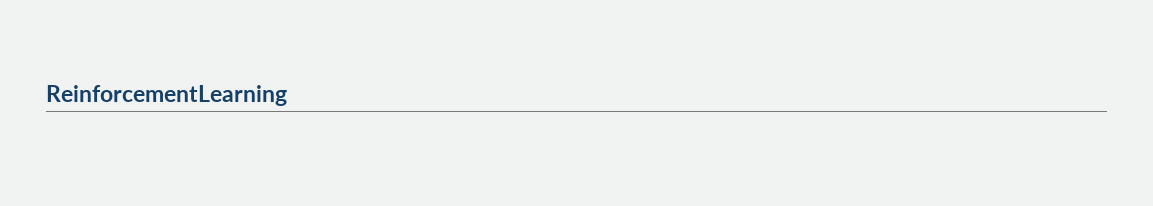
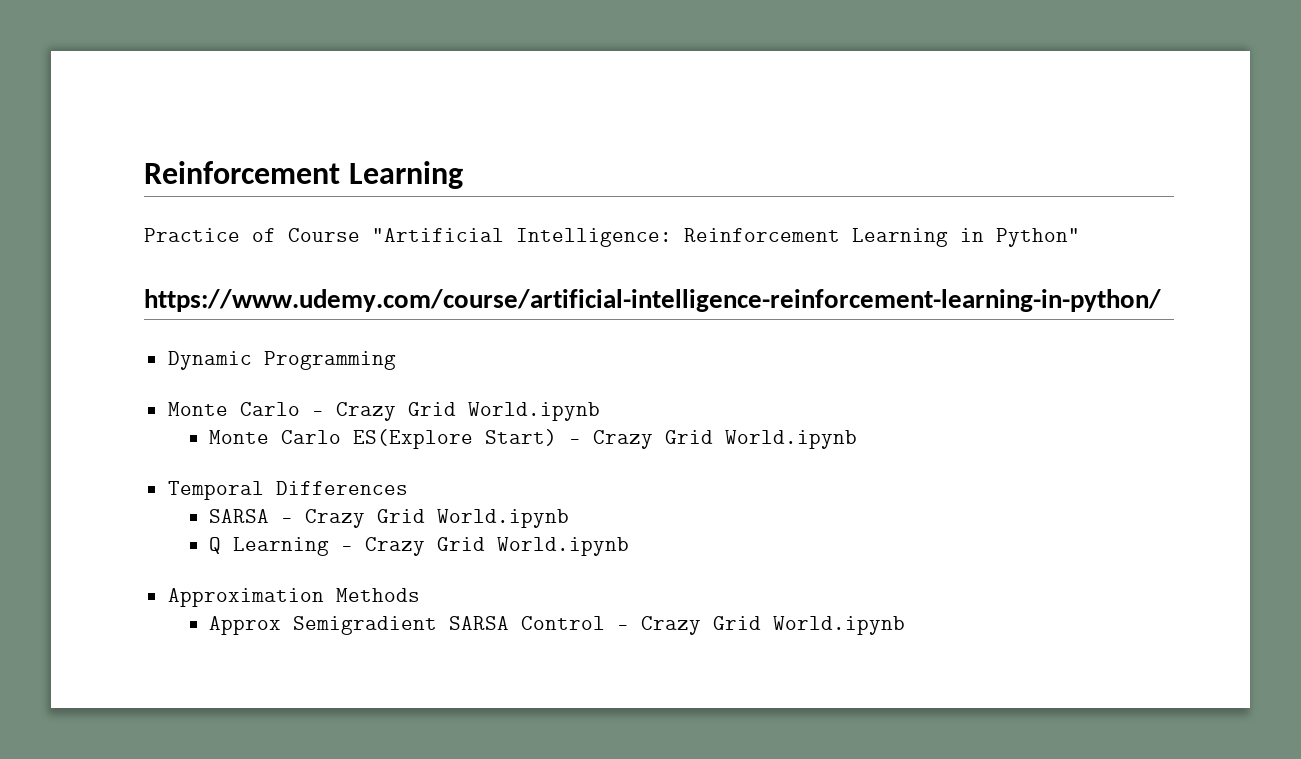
[46,85,287,106] ReinforcementLearning -> [144,161,463,189] [144,228,1080,247] [144,289,1161,312] [167,351,396,370] [167,402,600,421] [209,429,858,449] [167,481,408,500] [209,509,570,528] [209,537,630,556] [167,588,420,607] [209,616,906,635] Reinforcement Learning // Practice of Course "Artificial Intelligence: Reinforcement Learning in Python" // https://www.udemy.com/course/artificial-intelligence-reinforcement-learning-in-python/ // Dynamic Programming // Monte Carlo - Crazy Grid World.ipynb // Monte Carlo ES(Explore Start) - Crazy Grid World.ipynb // Temporal Differences // SARSA - Crazy Grid World.ipynb // Q Learning - Crazy Grid World.ipynb // Approximation Methods // Approx Semigradient SARSA Control - Crazy Grid World.ipynb

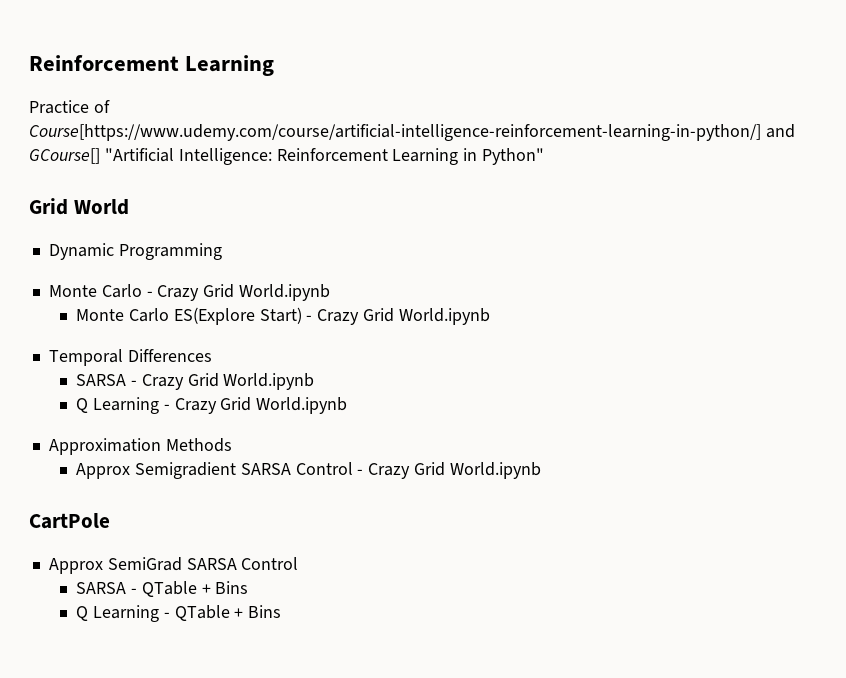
[288,228,360,242] Course -> [29,124,795,141] [29,148,100,164] Course[https://www.udemy.com/course/artificial-intelligence-reinforcement-learning-in-python/] and GCourse[]
[144,289,1161,312] https://www.udemy.com/course/artificial-intelligence-reinforcement-learning-in-python/ -> [29,198,129,215] Grid World
(906, 625) none -> [29,513,110,529] [48,557,299,574] [76,581,249,597] [76,605,282,622] // CartPole // Approx SemiGrad SARSA Control // SARSA - QTable + Bins // Q Learning - QTable + Bins

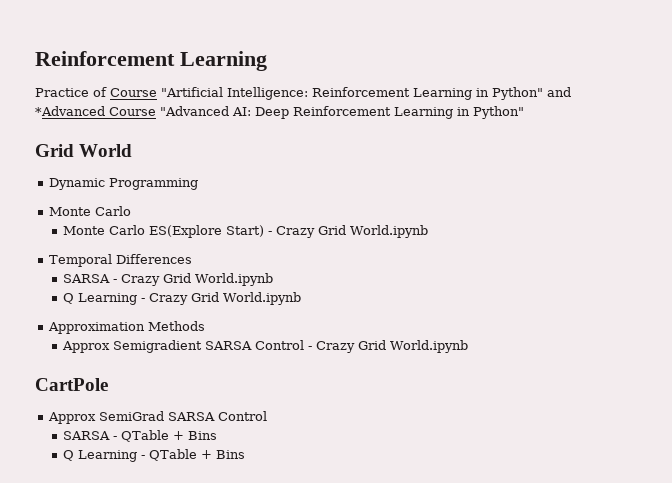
[29,124,795,141] [29,148,100,164] Course[https://www.udemy.com/course/artificial-intelligence-reinforcement-learning-in-python/] and GCourse[] -> [110,88,157,97] Course
(545, 156) none -> [547,87,571,97] [35,106,524,119] and *Advanced Course "Advanced AI: Deep Reinforcement Learning in Python"
[146,284,331,301] - Crazy Grid World.ipynb -> (131, 211) none

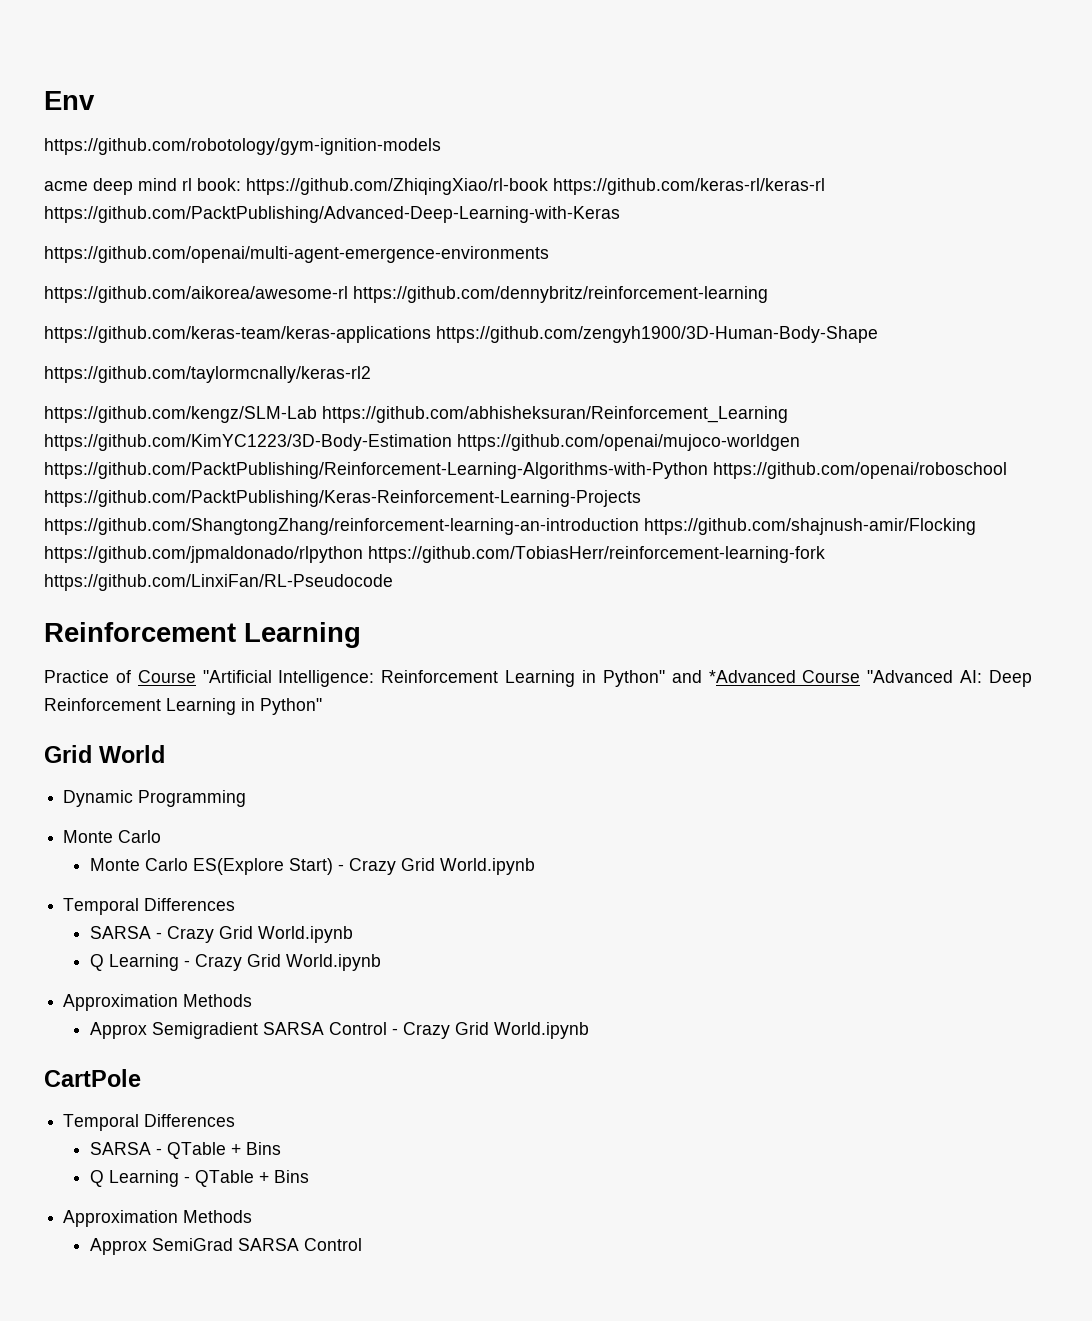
(35, 58) none -> [44,91,95,110] [44,138,441,155] [44,178,825,195] [44,206,620,223] [44,246,549,263] [44,286,768,303] [44,326,878,343] [44,366,371,383] [44,406,788,423] [44,434,800,451] [44,462,1007,479] [44,490,641,507] [44,518,976,535] [44,546,825,563] [44,574,393,591] Env // https://github.com/robotology/gym-ignition-models // acme deep mind rl book: https://github.com/ZhiqingXiao/rl-book https://github.com/keras-rl/keras-rl https://github.com/PacktPublishing/Advanced-Deep-Learning-with-Keras // https://github.com/openai/multi-agent-emergence-environments // https://github.com/aikorea/awesome-rl https://github.com/dennybritz/reinforcement-learning // https://github.com/keras-team/keras-applications https://github.com/zengyh1900/3D-Human-Body-Shape // https://github.com/taylormcnally/keras-rl2 // https://github.com/kengz/SLM-Lab https://github.com/abhisheksuran/Reinforcement_Learning https://github.com/KimYC1223/3D-Body-Estimation https://github.com/openai/mujoco-worldgen https://github.com/PacktPublishing/Reinforcement-Learning-Algorithms-with-Python https://github.com/openai/roboschool https://github.com/PacktPublishing/Keras-Reinforcement-Learning-Projects https://github.com/ShangtongZhang/reinforcement-learning-an-introduction https://github.com/shajnush-amir/Flocking https://github.com/jpmaldonado/rlpython https://github.com/TobiasHerr/reinforcement-learning-fork https://github.com/LinxiFan/RL-Pseudocode //
[47,411,267,424] Approx SemiGrad SARSA Control -> [63,1114,236,1131] Temporal Differences
(245, 454) none -> [63,1210,253,1227] [89,1238,362,1255] // Approximation Methods // Approx SemiGrad SARSA Control

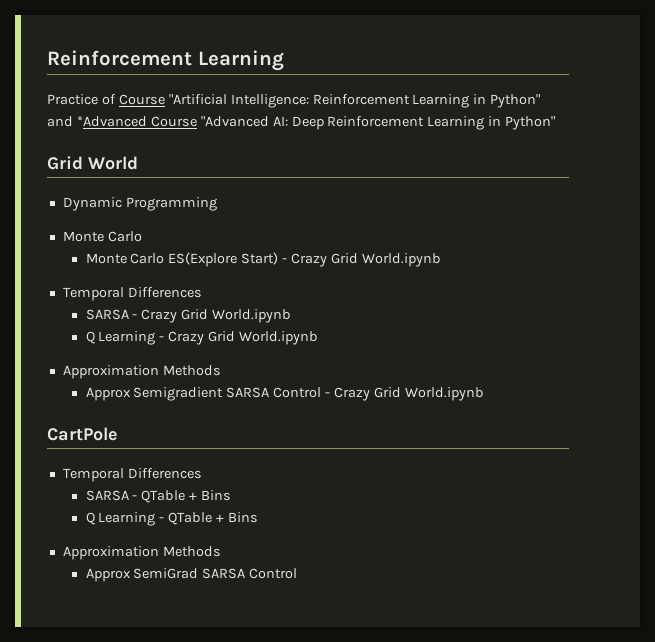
[44,91,95,110] [44,138,441,155] [44,178,825,195] [44,206,620,223] [44,246,549,263] [44,286,768,303] [44,326,878,343] [44,366,371,383] [44,406,788,423] [44,434,800,451] [44,462,1007,479] [44,490,641,507] [44,518,976,535] [44,546,825,563] [44,574,393,591] Env // https://github.com/robotology/gym-ignition-models // acme deep mind rl book: https://github.com/ZhiqingXiao/rl-book https://github.com/keras-rl/keras-rl https://github.com/PacktPublishing/Advanced-Deep-Learning-with-Keras // https://github.com/openai/multi-agent-emergence-environments // https://github.com/aikorea/awesome-rl https://github.com/dennybritz/reinforcement-learning // https://github.com/keras-team/keras-applications https://github.com/zengyh1900/3D-Human-Body-Shape // https://github.com/taylormcnally/keras-rl2 // https://github.com/kengz/SLM-Lab https://github.com/abhisheksuran/Reinforcement_Learning https://github.com/KimYC1223/3D-Body-Estimation https://github.com/openai/mujoco-worldgen https://github.com/PacktPublishing/Reinforcement-Learning-Algorithms-with-Python https://github.com/openai/roboschool https://github.com/PacktPublishing/Keras-Reinforcement-Learning-Projects https://github.com/ShangtongZhang/reinforcement-learning-an-introduction https://github.com/shajnush-amir/Flocking https://github.com/jpmaldonado/rlpython https://github.com/TobiasHerr/reinforcement-learning-fork https://github.com/LinxiFan/RL-Pseudocode // -> (47, 58) none

